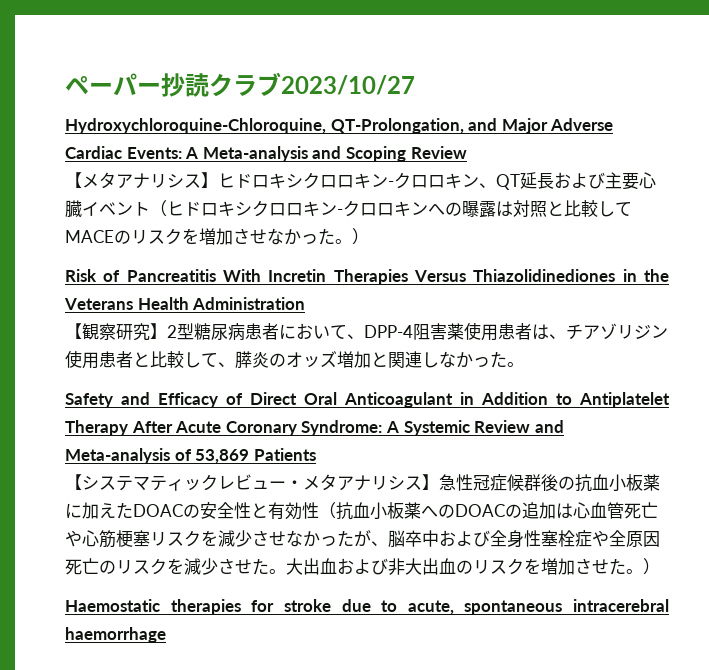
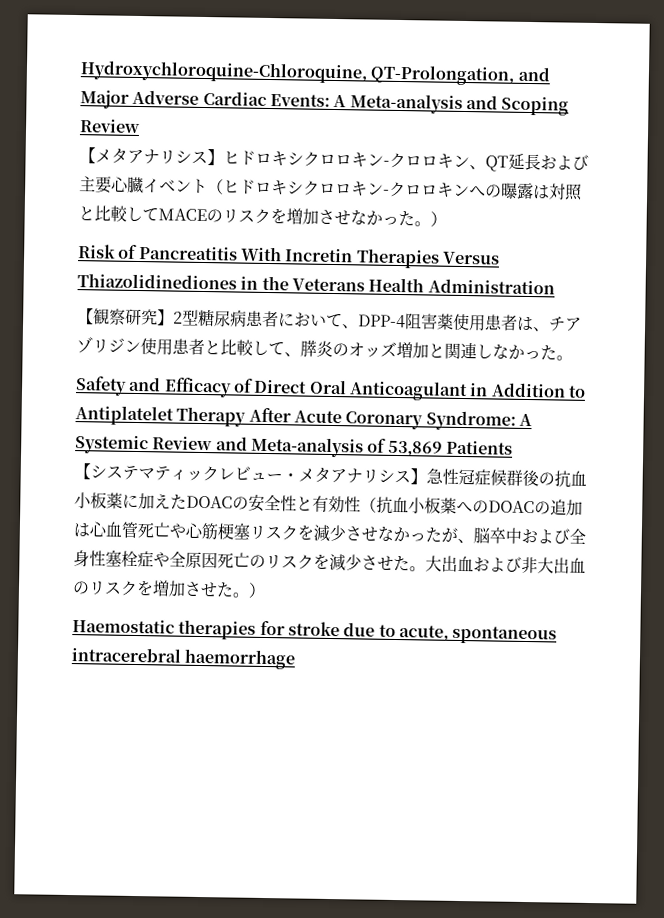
[65,72,415,97] ペーパー抄読クラブ2023/10/27 // -> (80, 72) none

